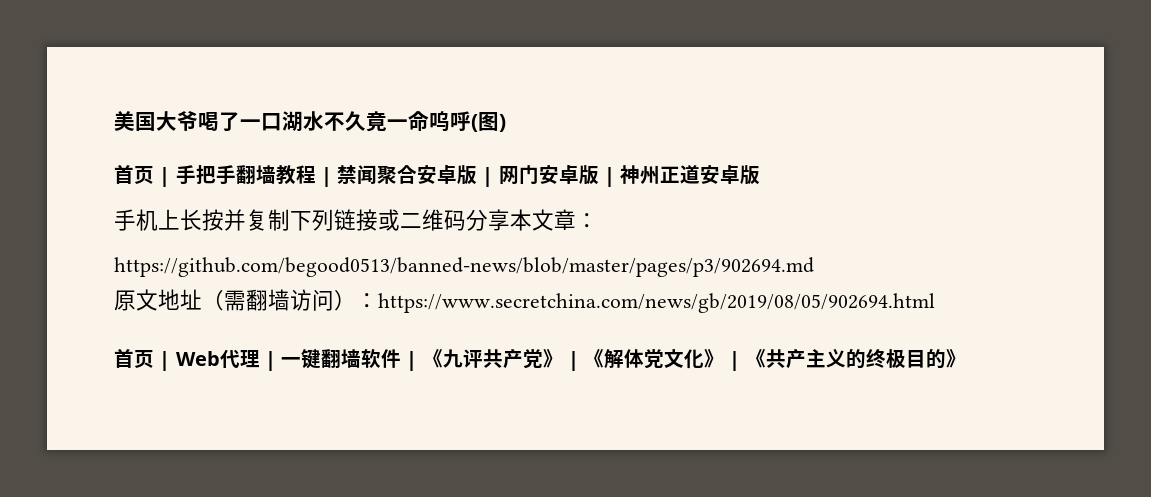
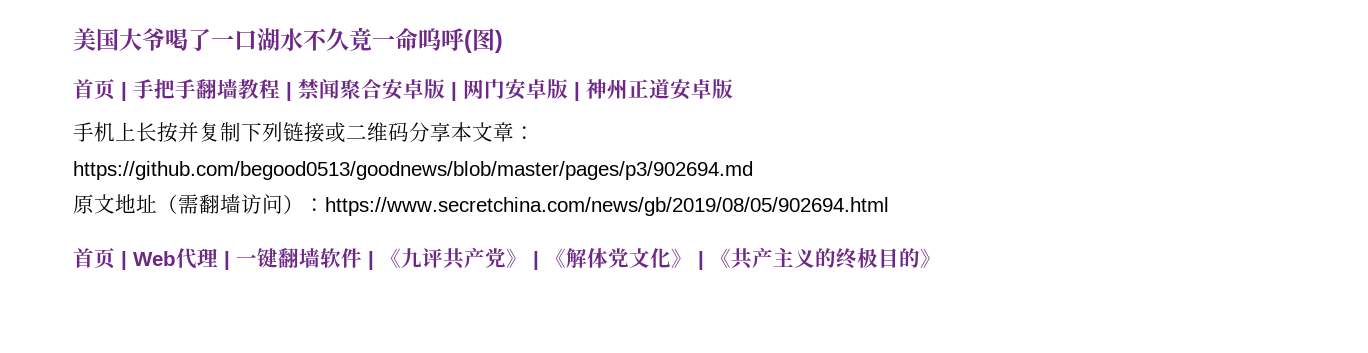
[114,257,814,277] https://github.com/begood0513/banned-news/blob/master/pages/p3/902694.md -> [73,161,753,180] https://github.com/begood0513/goodnews/blob/master/pages/p3/902694.md

